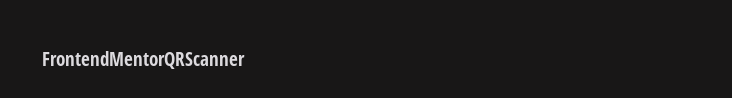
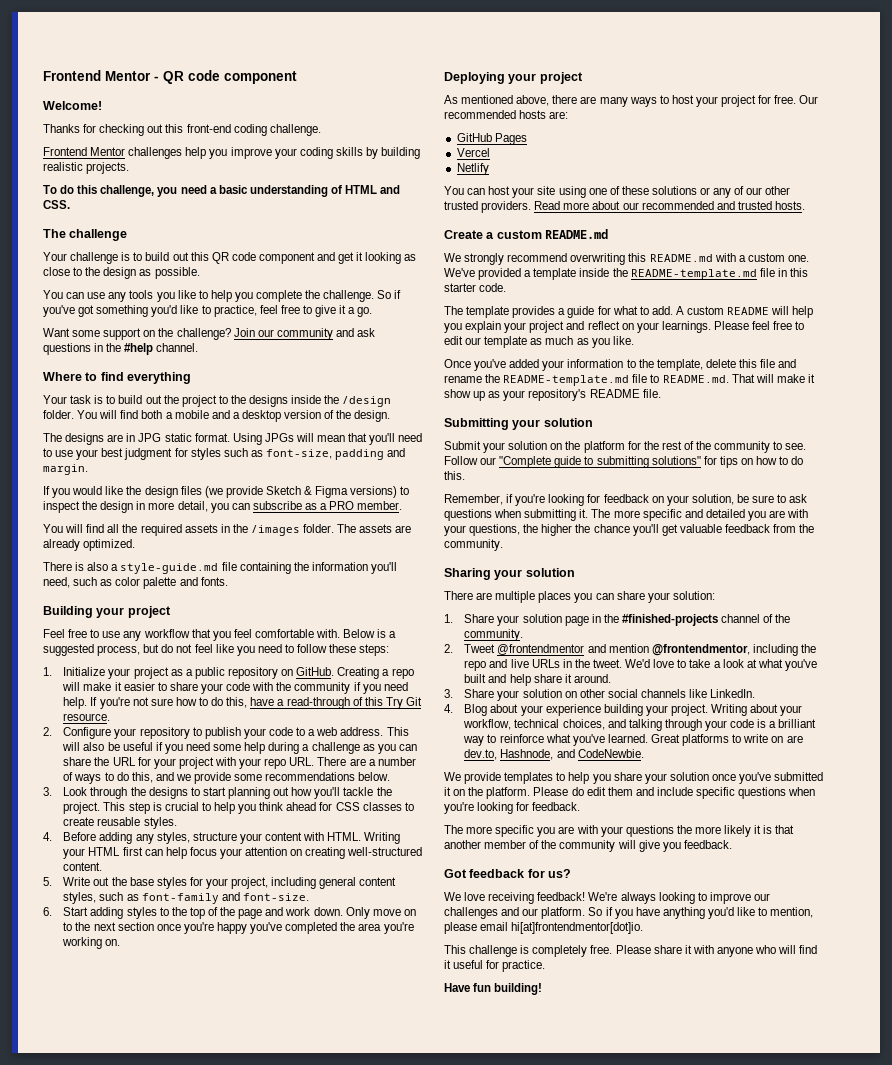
[42,51,245,69] FrontendMentorQRScanner -> [43,70,297,84] [43,101,102,110] [43,124,321,136] [43,147,421,159] [43,162,130,174] [43,185,401,197] [43,200,70,209] [43,229,128,241] [43,252,417,264] [43,267,200,279] [43,290,402,302] [43,305,373,317] [43,328,376,340] [43,343,199,355] [43,372,192,384] [43,395,392,407] [43,410,391,422] [43,433,423,445] [43,448,406,460] [43,464,88,475] [43,486,410,498] [43,501,403,513] [43,524,412,536] [43,539,136,551] [43,562,397,574] [43,577,228,589] [43,606,171,618] [43,629,397,641] [43,644,390,656] [43,667,414,679] [62,682,408,694] [63,697,422,709] [63,713,111,721] [43,727,409,739] [62,742,417,754] [63,757,416,769] [63,772,391,784] [43,787,392,799] [63,802,414,814] [63,817,177,829] [43,832,401,844] [63,847,423,859] [63,862,103,871] [43,877,397,889] [63,892,309,904] [43,907,416,919] [63,922,414,934] [62,937,121,949] [444,72,583,84] [444,95,819,107] [444,110,569,119] [456,133,527,145] [456,148,490,157] [456,163,489,175] [444,186,791,198] [444,201,805,213] [444,229,609,239] [444,253,809,265] [444,268,808,280] [444,283,507,292] [444,306,814,318] [444,321,805,333] [444,336,634,348] [444,359,797,371] [444,374,815,386] [444,389,661,401] [444,418,593,430] [444,441,807,453] [444,456,804,468] [444,471,465,480] [444,494,808,506] [444,509,809,521] [444,524,815,536] [444,539,503,551] [444,568,575,580] [444,591,715,603] [444,614,791,626] [464,629,524,641] [444,644,817,656] [464,659,817,671] [464,674,611,686] [444,689,756,701] [444,704,803,716] [463,719,817,731] [463,734,803,746] [464,749,644,760] [444,772,824,784] [444,787,816,799] [444,802,581,814] [444,825,795,837] [444,840,732,852] [444,869,572,878] [444,892,770,904] [444,907,814,919] [444,922,644,934] [444,945,818,957] [444,960,546,972] [444,983,543,995] Frontend Mentor - QR code component // Welcome! // Thanks for checking out this front-end coding challenge. // Frontend Mentor challenges help you improve your coding skills by building realistic projects. // To do this challenge, you need a basic understanding of HTML and CSS. // The challenge // Your challenge is to build out this QR code component and get it looking as close to the design as possible. // You can use any tools you like to help you complete the challenge. So if you've got something you'd like to practice, feel free to give it a go. // Want some support on the challenge? Join our community and ask questions in the #help channel. // Where to find everything // Your task is to build out the project to the designs inside the /design folder. You will find both a mobile and a desktop version of the design. // The designs are in JPG static format. Using JPGs will mean that you'll need to use your best judgment for styles such as font-size, padding and margin. // If you would like the design files (we provide Sketch & Figma versions) to inspect the design in more detail, you can subscribe as a PRO member. // You will find all the required assets in the /images folder. The assets are already optimized. // There is also a style-guide.md file containing the information you'll need, such as color palette and fonts. // Building your project // Feel free to use any workflow that you feel comfortable with. Below is a suggested process, but do not feel like you need to follow these steps: // 1. Initialize your project as a public repository on GitHub. Creating a repo will make it easier to share your code with the community if you need help. If you're not sure how to do this, have a read-through of this Try Git resource. // 2. Configure your repository to publish your code to a web address. This will also be useful if you need some help during a challenge as you can share the URL for your project with your repo URL. There are a number of ways to do this, and we provide some recommendations below. // 3. Look through the designs to start planning out how you'll tackle the project. This step is crucial to help you think ahead for CSS classes to create reusable styles. // 4. Before adding any styles, structure your content with HTML. Writing your HTML first can help focus your attention on creating well-structured content. // 5. Write out the base styles for your project, including general content styles, such as font-family and font-size. // 6. Start adding styles to the top of the page and work down. Only move on to the next section once you're happy you've completed the area you're working on. // Deploying your project // As mentioned above, there are many ways to host your project for free. Our recommended hosts are: // GitHub Pages // Vercel // Netlify // You can host your site using one of these solutions or any of our other trusted providers. Read more about our recommended and trusted hosts. // Create a custom README.md // We strongly recommend overwriting this README.md with a custom one. We've provided a template inside the README-template.md file in this starter code. // The template provides a guide for what to add. A custom README will help you explain your project and reflect on your learnings. Please feel free to edit our template as much as you like. // Once you've added your information to the template, delete this file and rename the README-template.md file to README.md. That will make it show up as your repository's README file. // Submitting your solution // Submit your solution on the platform for the rest of the community to see. Follow our "Complete guide to submitting solutions" for tips on how to do this. // Remember, if you're looking for feedback on your solution, be sure to ask questions when submitting it. The more specific and detailed you are with your questions, the higher the chance you'll get valuable feedback from the community. // Sharing your solution // There are multiple places you can share your solution: // 1. Share your solution page in the #finished-projects channel of the community. // 2. Tweet @frontendmentor and mention @frontendmentor, including the repo and live URLs in the tweet. We'd love to take a look at what you've built and help share it around. // 3. Share your solution on other social channels like LinkedIn. // 4. Blog about your experience building your project. Writing about your workflow, technical choices, and talking through your code is a brilliant way to reinforce what you've learned. Great platforms to write on are dev.to, Hashnode, and CodeNewbie. // We provide templates to help you share your solution once you've submitted it on the platform. Please do edit them and include specific questions when you're looking for feedback. // The more specific you are with your questions the more likely it is that another member of the community will give you feedback. // Got feedback for us? // We love receiving feedback! We're always looking to improve our challenges and our platform. So if you have anything you'd like to mention, please email hi[at]frontendmentor[dot]io. // This challenge is completely free. Please share it with anyone who will find it useful for practice. // Have fun building!

